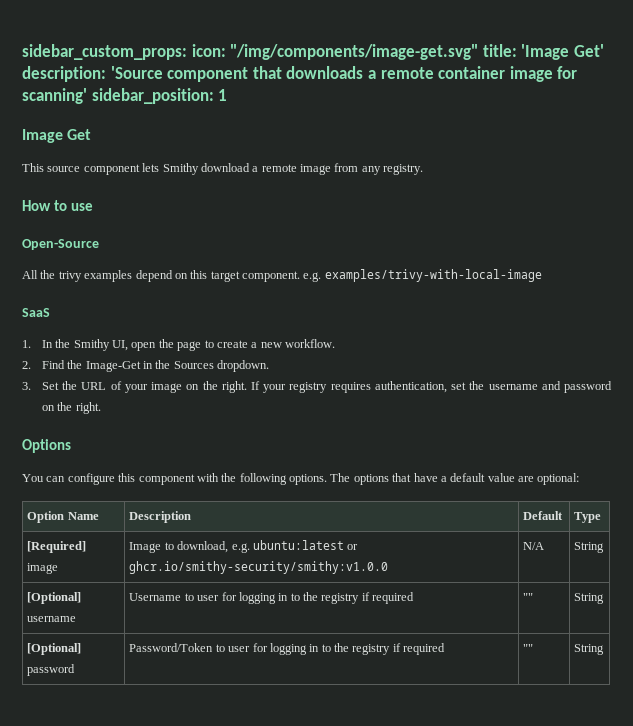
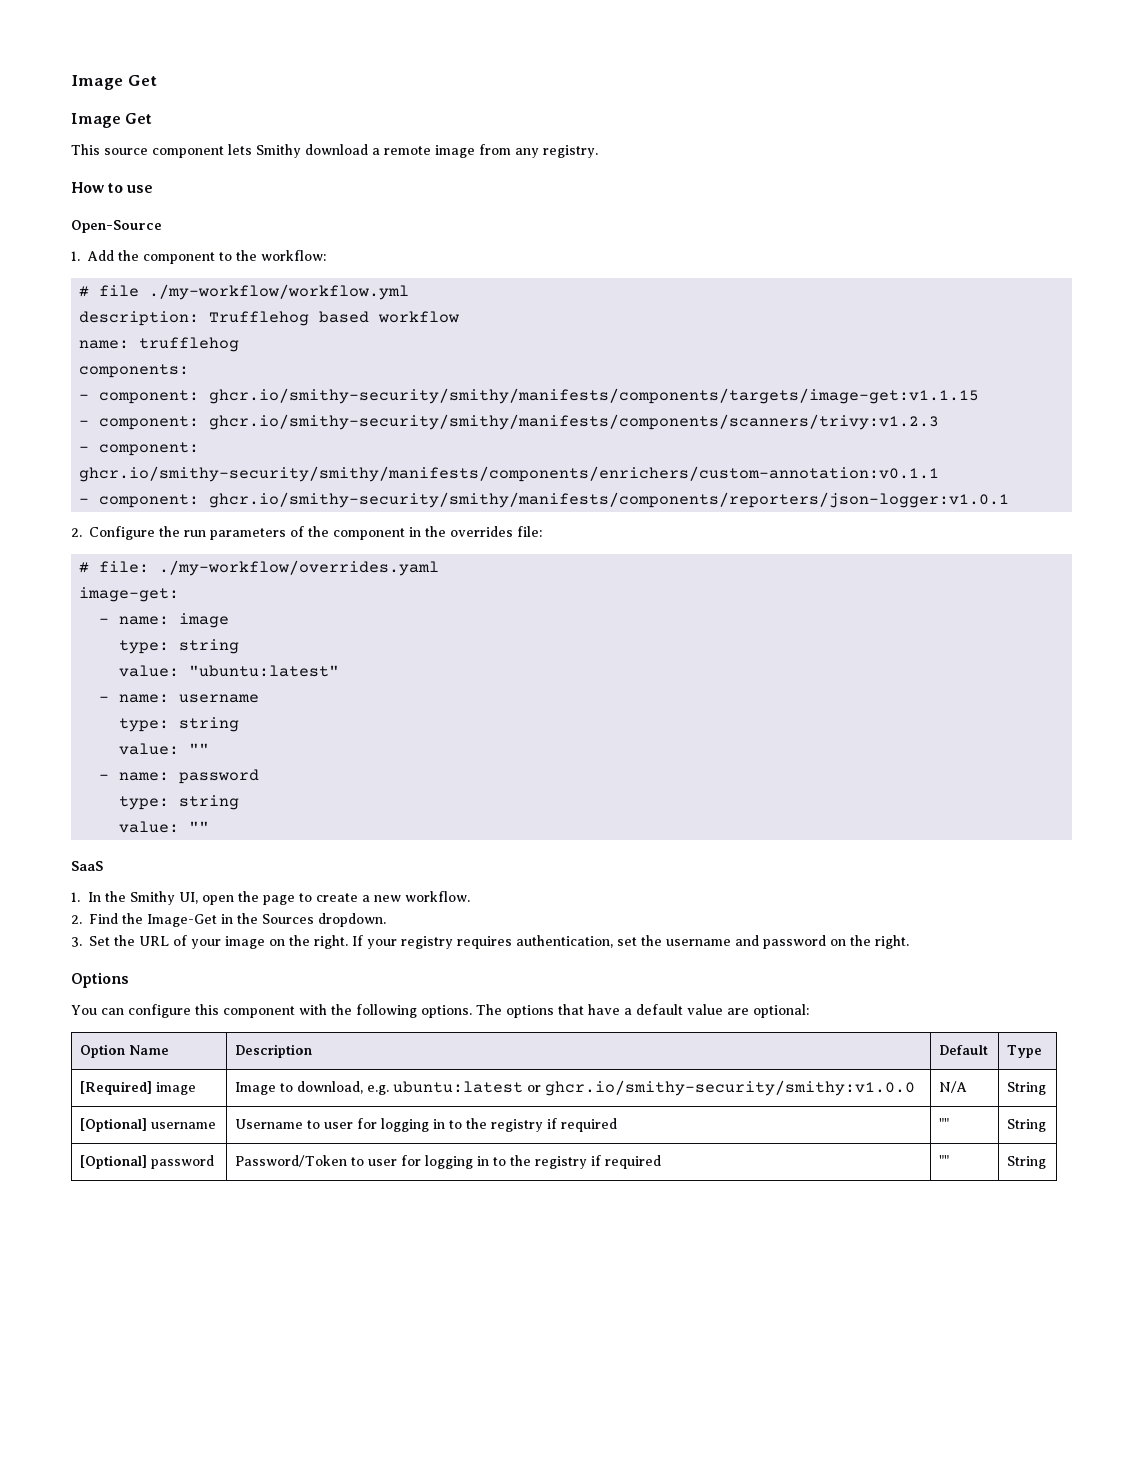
[22,44,604,60] [22,66,578,82] [22,88,228,104] sidebar_custom_props: icon: "/img/components/image-get.svg" title: 'Image Get' description: 'Source component that downloads a remote container image for scanning' sidebar_position: 1 -> [71,75,157,90] Image Get
[22,269,542,282] All the trivy examples depend on this target component. e.g. examples/trivy-with-local-image -> [71,250,326,264] [79,284,410,300] [79,311,460,326] [79,337,240,352] [79,364,190,378] [79,388,980,404] [79,414,940,430] [79,442,200,456] [79,466,940,482] [79,492,1010,508] [71,526,542,540] [79,560,440,576] [79,587,180,602] [99,613,230,628] [119,639,240,654] [119,665,340,677] [99,694,260,703] [119,717,240,732] [119,743,210,755] [99,769,260,784] [119,795,240,810] [119,821,210,833] 1. Add the component to the workflow: // # file ./my-workflow/workflow.yml // description: Trufflehog based workflow // name: trufflehog // components: // - component: ghcr.io/smithy-security/smithy/manifests/components/targets/image-get:v1.1.15 // - component: ghcr.io/smithy-security/smithy/manifests/components/scanners/trivy:v1.2.3 // - component: ghcr.io/smithy-security/smithy/manifests/components/enrichers/custom-annotation:v0.1.1 // - component: ghcr.io/smithy-security/smithy/manifests/components/reporters/json-logger:v1.0.1 // 2. Configure the run parameters of the component in the overrides file: // # file: ./my-workflow/overrides.yaml // image-get: // - name: image // type: string // value: "ubuntu:latest" // - name: username // type: string // value: "" // - name: password // type: string // value: ""

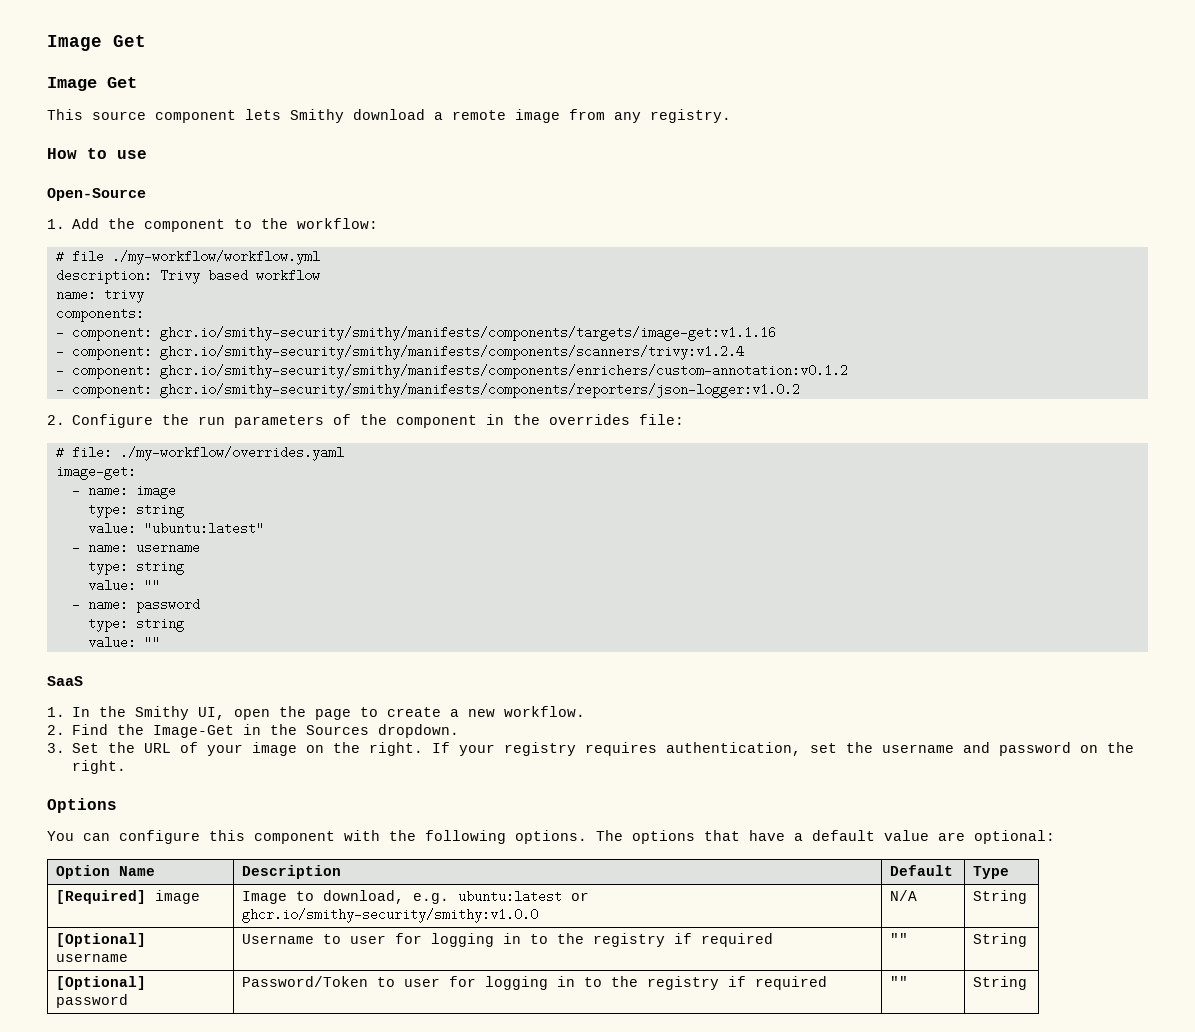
[209,311,310,326] Trufflehog -> [159,269,200,284] Trivy
[139,337,240,352] trufflehog -> [103,290,144,303] trivy
[209,388,980,404] [79,414,940,430] [79,442,200,456] [79,466,940,482] [79,492,1010,508] ghcr.io/smithy-security/smithy/manifests/components/targets/image-get:v1.1.15 // - component: ghcr.io/smithy-security/smithy/manifests/components/scanners/trivy:v1.2.3 // - component: ghcr.io/smithy-security/smithy/manifests/components/enrichers/custom-annotation:v0.1.1 // - component: ghcr.io/smithy-security/smithy/manifests/components/reporters/json-logger:v1.0.1 -> [159,326,776,341] [55,345,744,360] [55,364,848,379] [55,383,800,398] ghcr.io/smithy-security/smithy/manifests/components/targets/image-get:v1.1.16 // - component: ghcr.io/smithy-security/smithy/manifests/components/scanners/trivy:v1.2.4 // - component: ghcr.io/smithy-security/smithy/manifests/components/enrichers/custom-annotation:v0.1.2 // - component: ghcr.io/smithy-security/smithy/manifests/components/reporters/json-logger:v1.0.2

